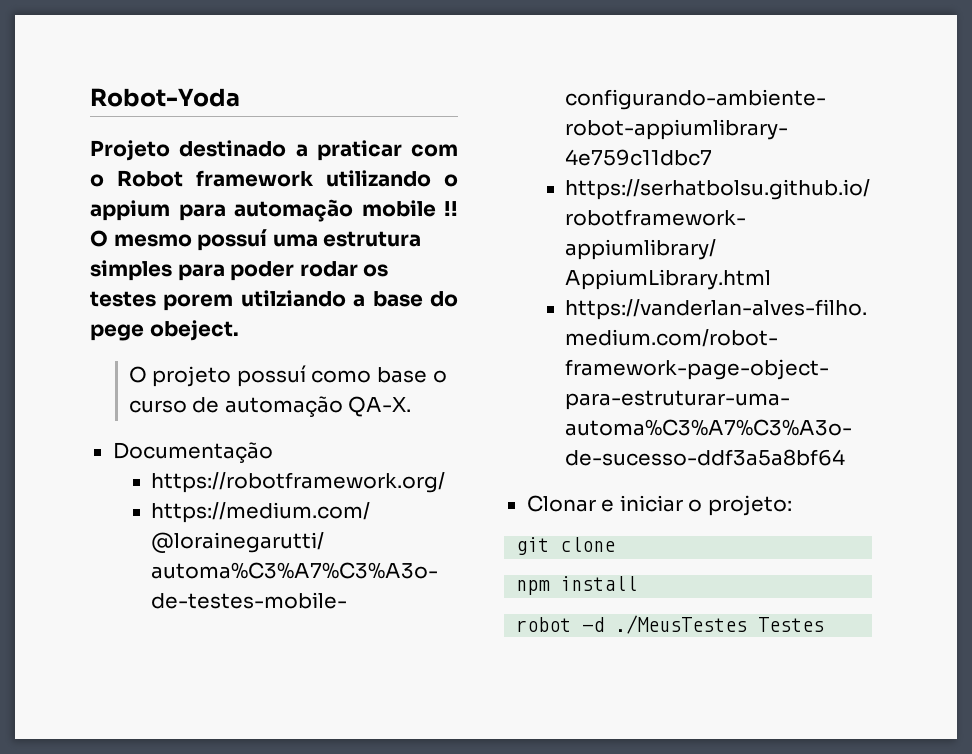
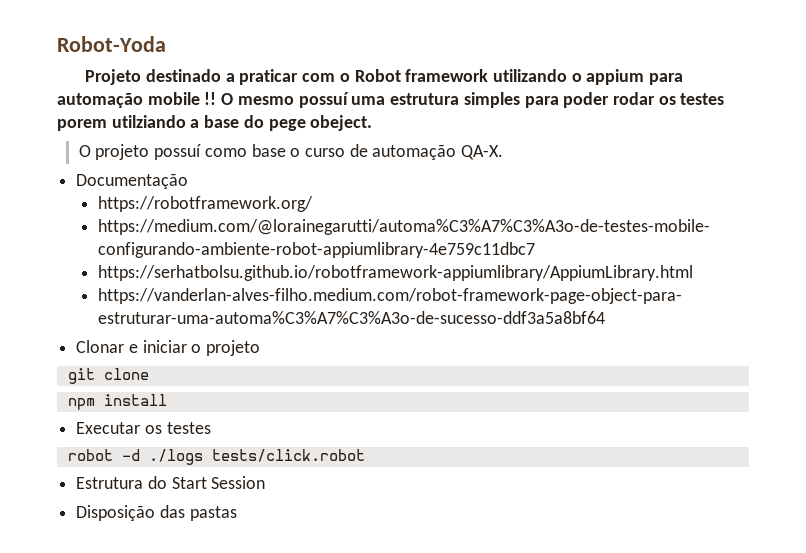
[707,495,792,516] projeto: -> [206,340,261,356] projeto
(638, 583) none -> [76,422,211,434] // Executar os testes
[615,615,825,634] ./MeusTestes Testes -> [148,449,365,465] [76,476,266,489] [76,505,237,521] ./logs tests/click.robot // Estrutura do Start Session // Disposição das pastas

